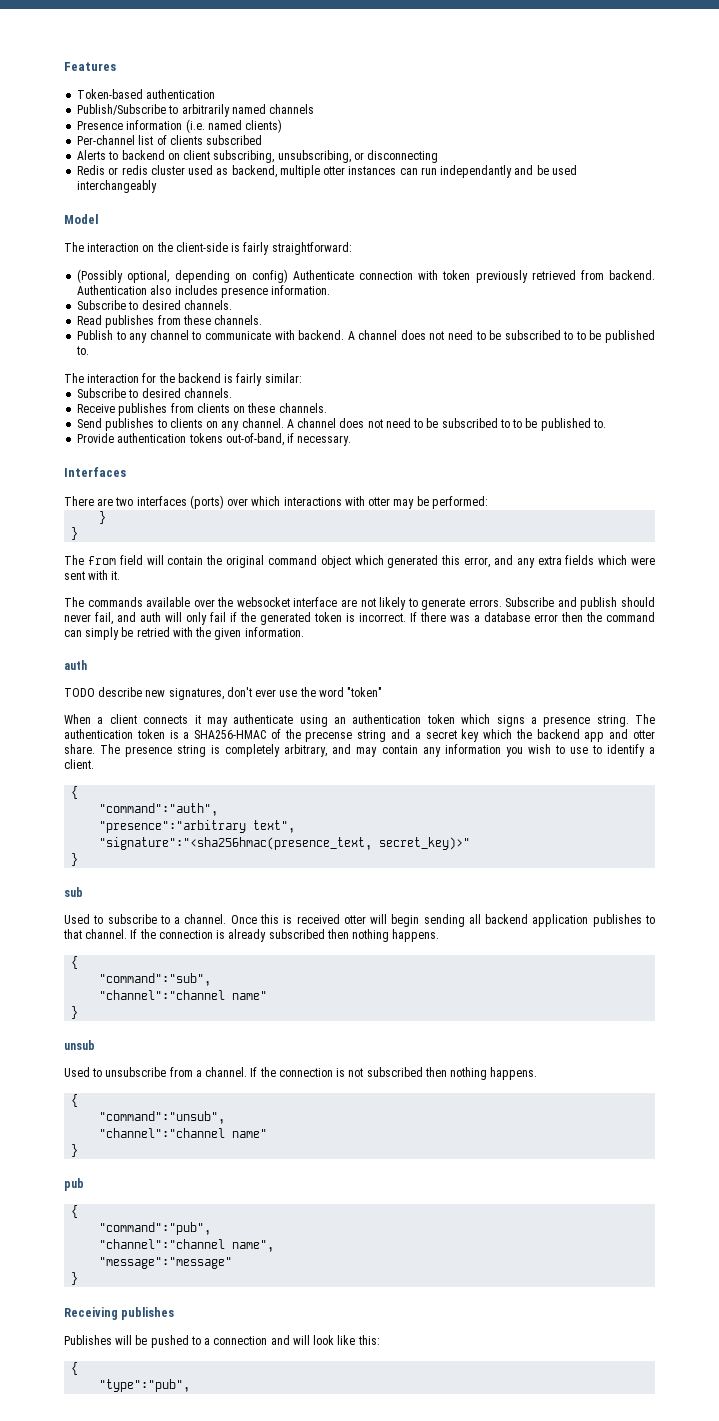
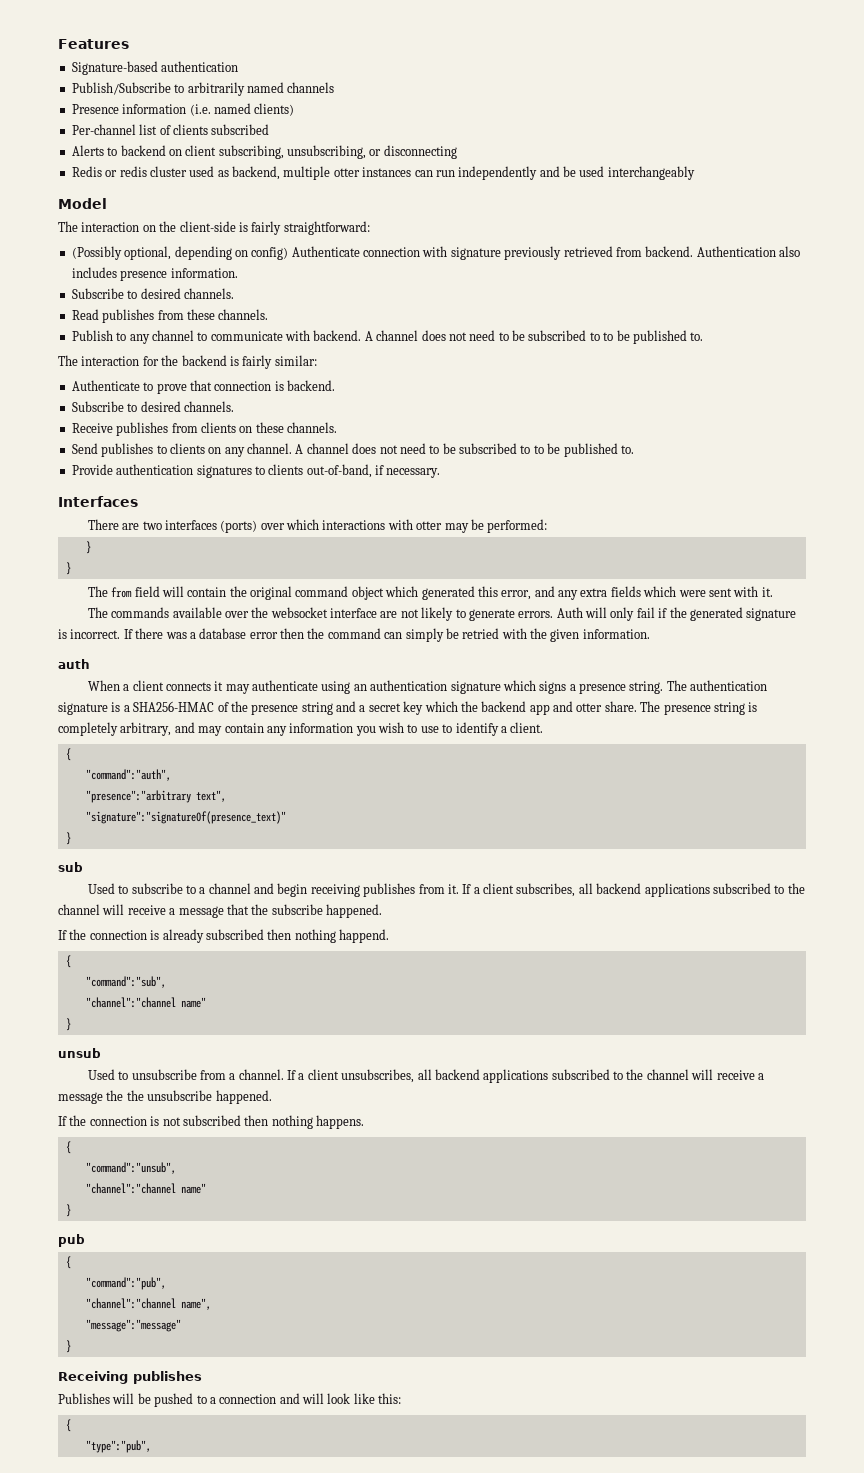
[77,89,144,99] Token-based -> [71,61,158,75] Signature-based
[440,165,513,178] independantly -> [458,166,538,180] independently
[442,270,471,280] token -> [450,247,501,260] signature
(302, 378) none -> [71,380,335,394] // Authenticate to prove that connection is backend.
[188,433,223,443] tokens -> [196,464,304,478] signatures to clients
[505,597,655,610] [64,612,161,625] Subscribe and publish should never fail, and auth -> [556,607,583,618] Auth
[314,612,342,622] token -> [746,608,797,621] signature
[64,687,383,700] // TODO describe new signatures, don't ever use the word "token" -> (90, 664) none
[426,714,455,724] token -> [450,681,501,694] signature
[136,729,165,739] token -> [58,702,108,715] signature
[305,731,353,742] precense -> [251,704,299,715] presence
[99,837,471,850] "signature":"<sha256hmac(presence_text, secret_key)>" -> [85,811,286,824] "signature":"signatureOf(presence_text)"
[184,914,655,927] [63,929,128,939] channel. Once this is received otter will begin sending all backend application publishes to that channel. -> [208,883,805,897] [58,904,382,918] channel and begin receiving publishes from it. If a client subscribes, all backend applications subscribed to the channel will receive a message that the subscribe happened. //
[392,929,440,942] happens. -> [339,929,389,943] happend.
(258, 1072) none -> [298,1069,764,1083] [58,1090,272,1104] [58,1116,67,1126] a client unsubscribes, all backend applications subscribed to the channel will receive a message the the unsubscribe happened. // If

